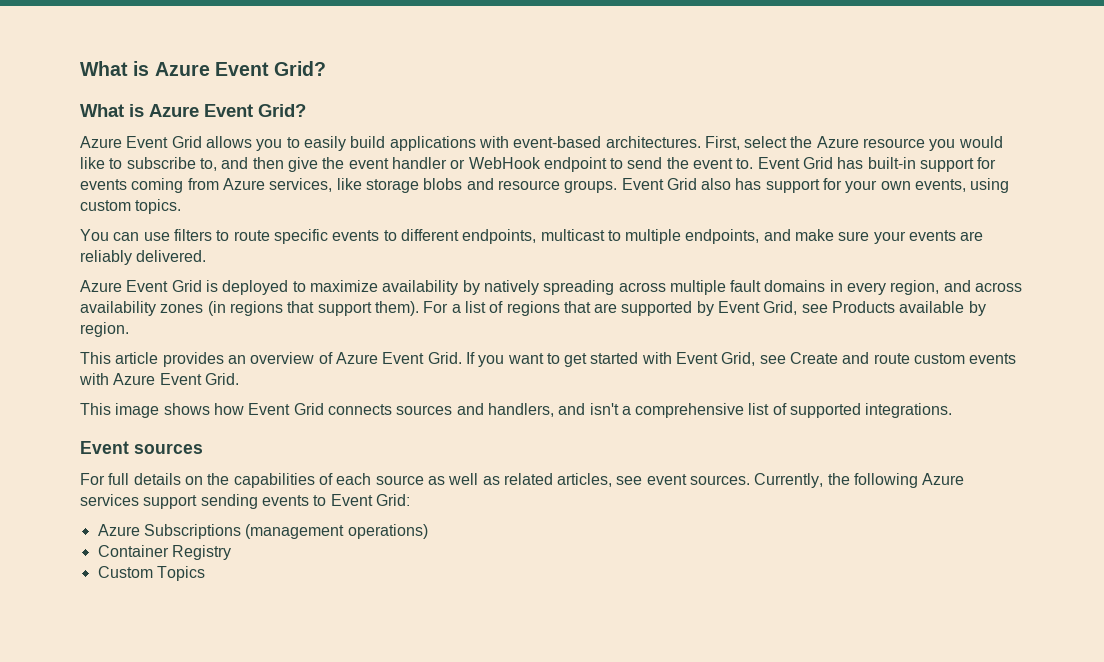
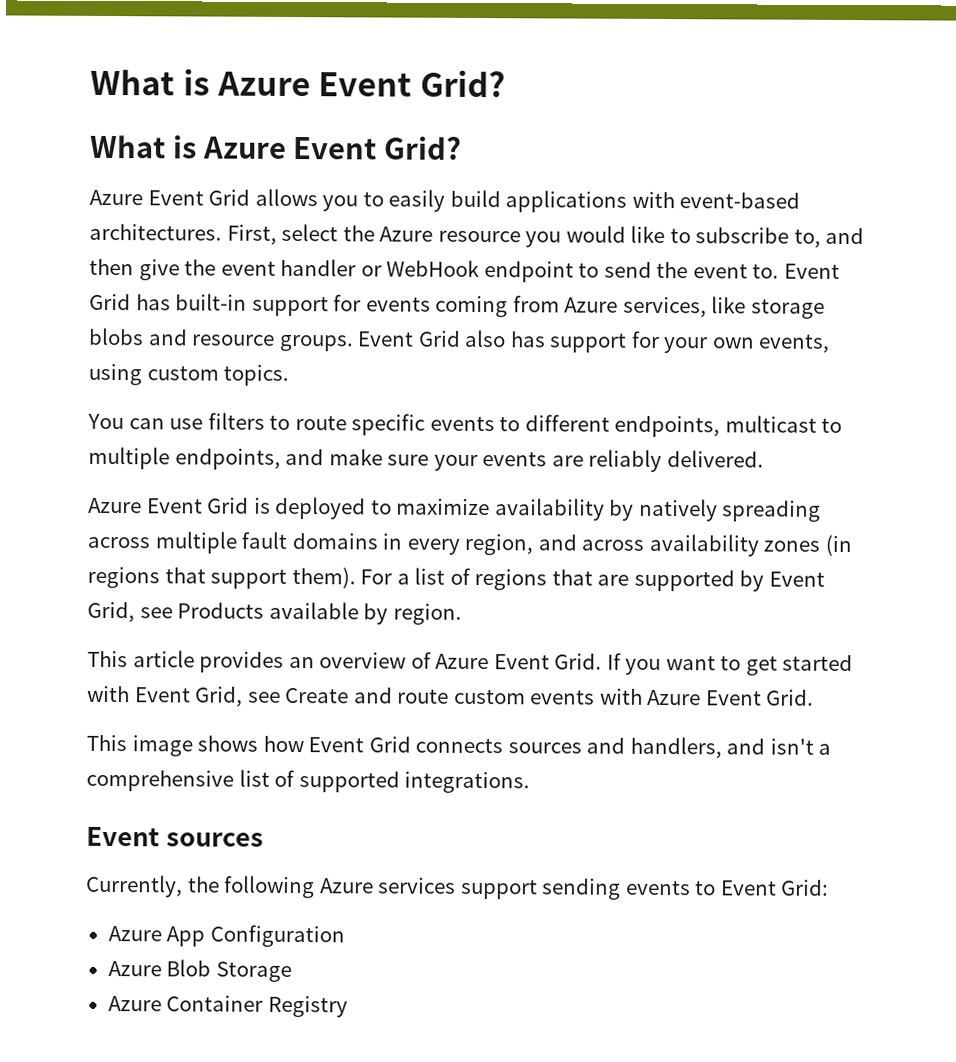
[80,473,751,488] For full details on the capabilities of each source as well as related articles, see event sources. -> (264, 839) none
[143,524,428,539] Subscriptions (management operations) // -> [166,924,345,948] [107,959,292,982] [107,996,162,1012] App Configuration // Azure Blob Storage // Azure
[97,566,205,581] // Custom Topics -> (348, 1006) none

